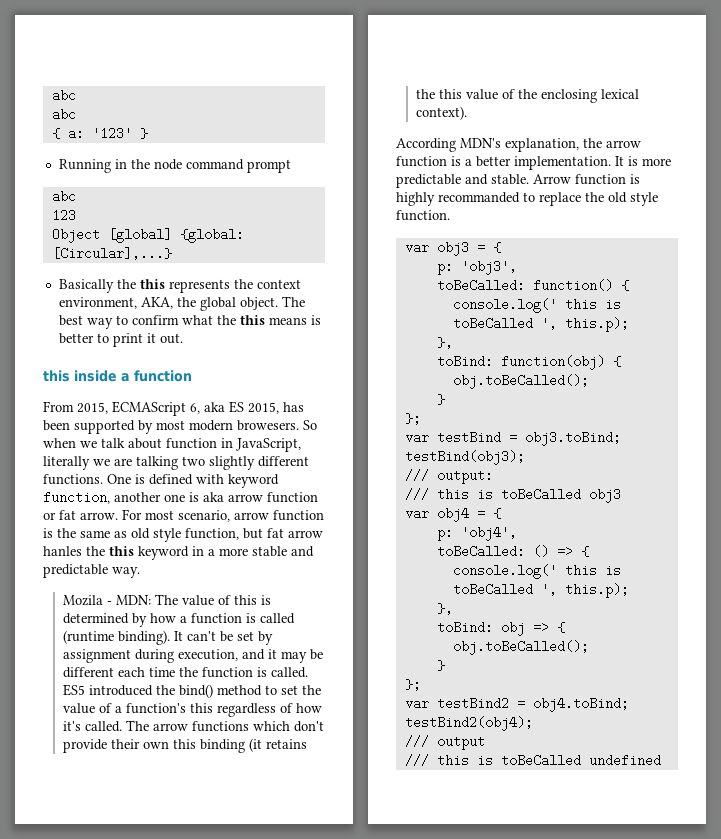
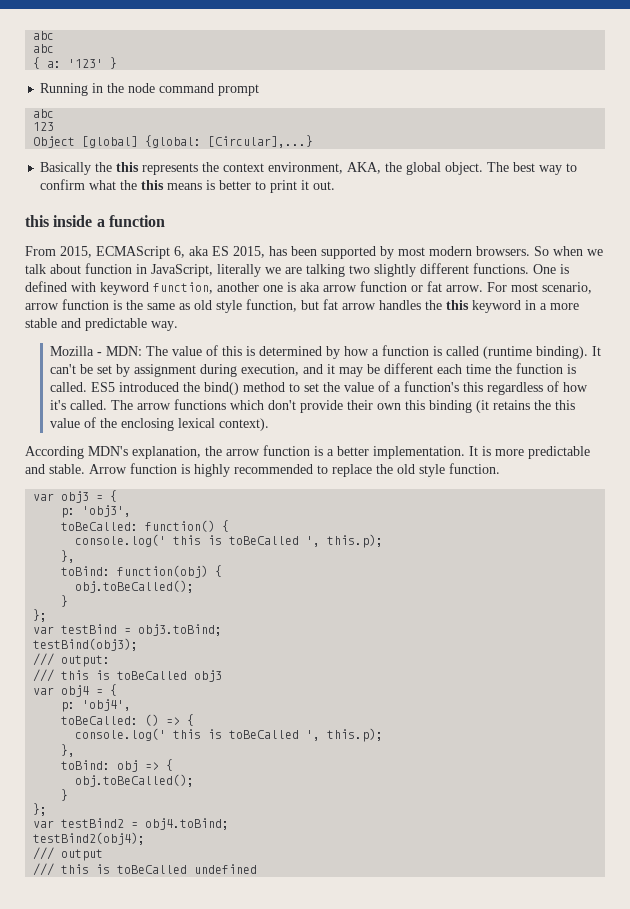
[237,420,299,431] browesers. -> [476,246,530,256] browsers.
[43,546,82,556] hanles -> [379,300,421,310] handles
[63,595,104,606] Mozila -> [50,346,95,356] Mozilla
[438,192,520,203] recommanded -> [234,464,313,474] recommended

